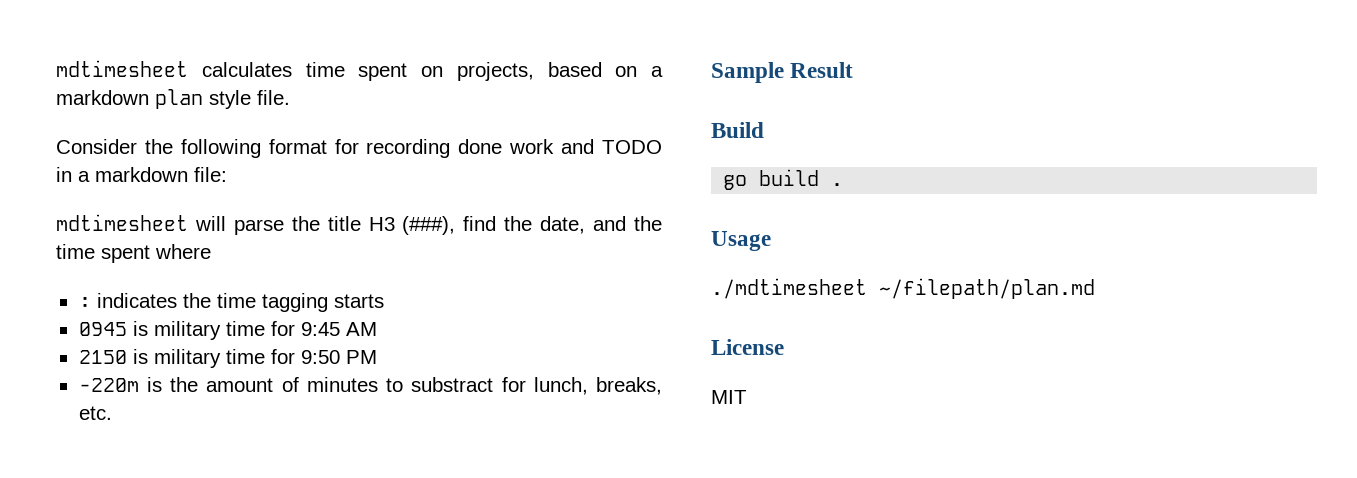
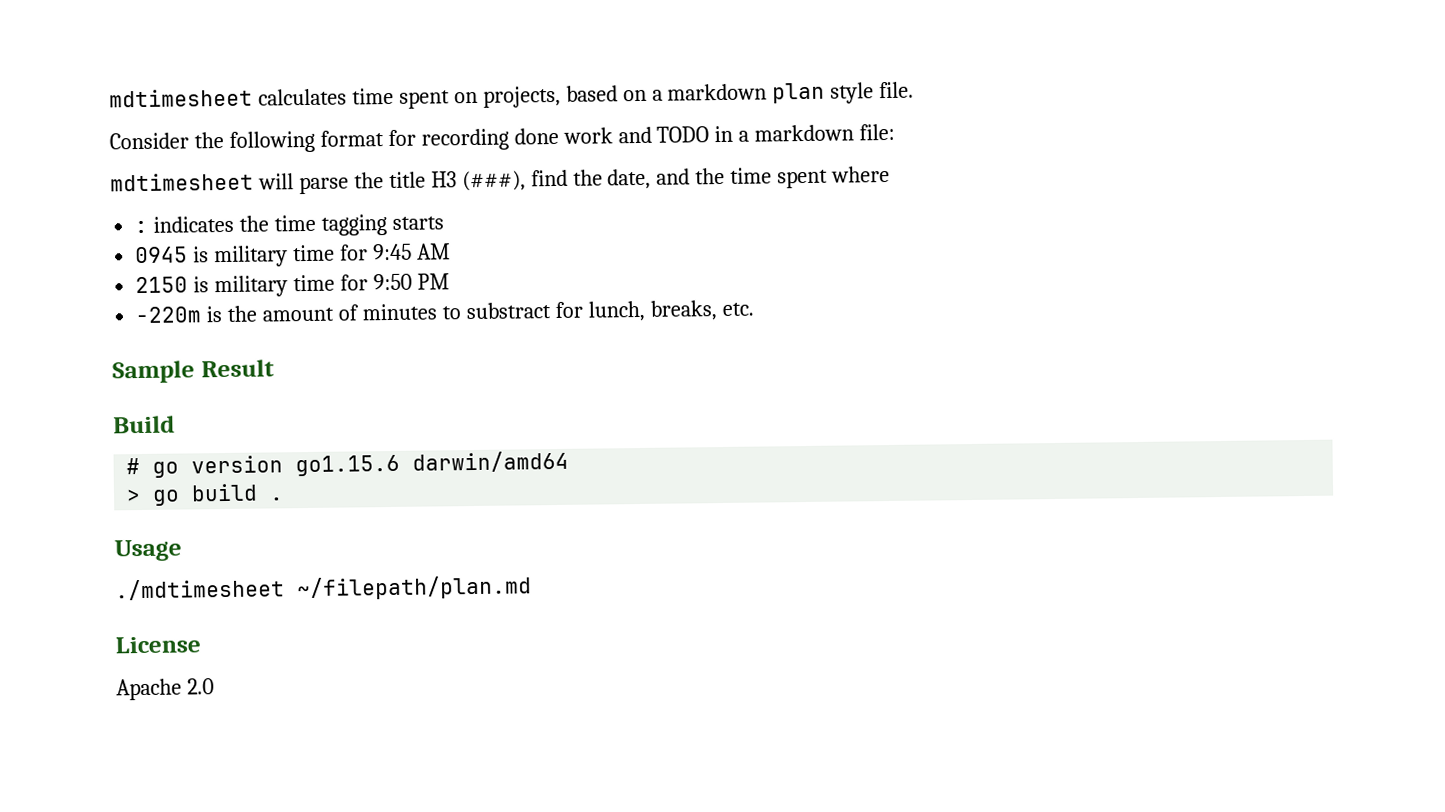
(764, 130) none -> [126,450,570,478] [126,489,142,503] # go version go1.15.6 darwin/amd64 // >
[711,390,747,404] MIT -> [116,678,214,701] Apache 2.0

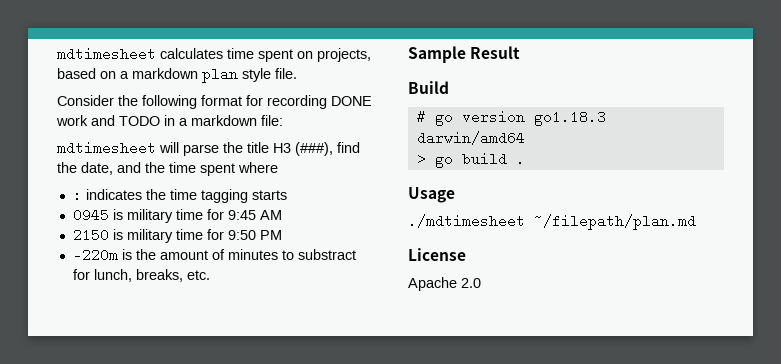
[513,127,559,145] done -> [331,96,372,106] DONE
[295,454,401,477] go1.15.6 -> [533,110,606,126] go1.18.3

